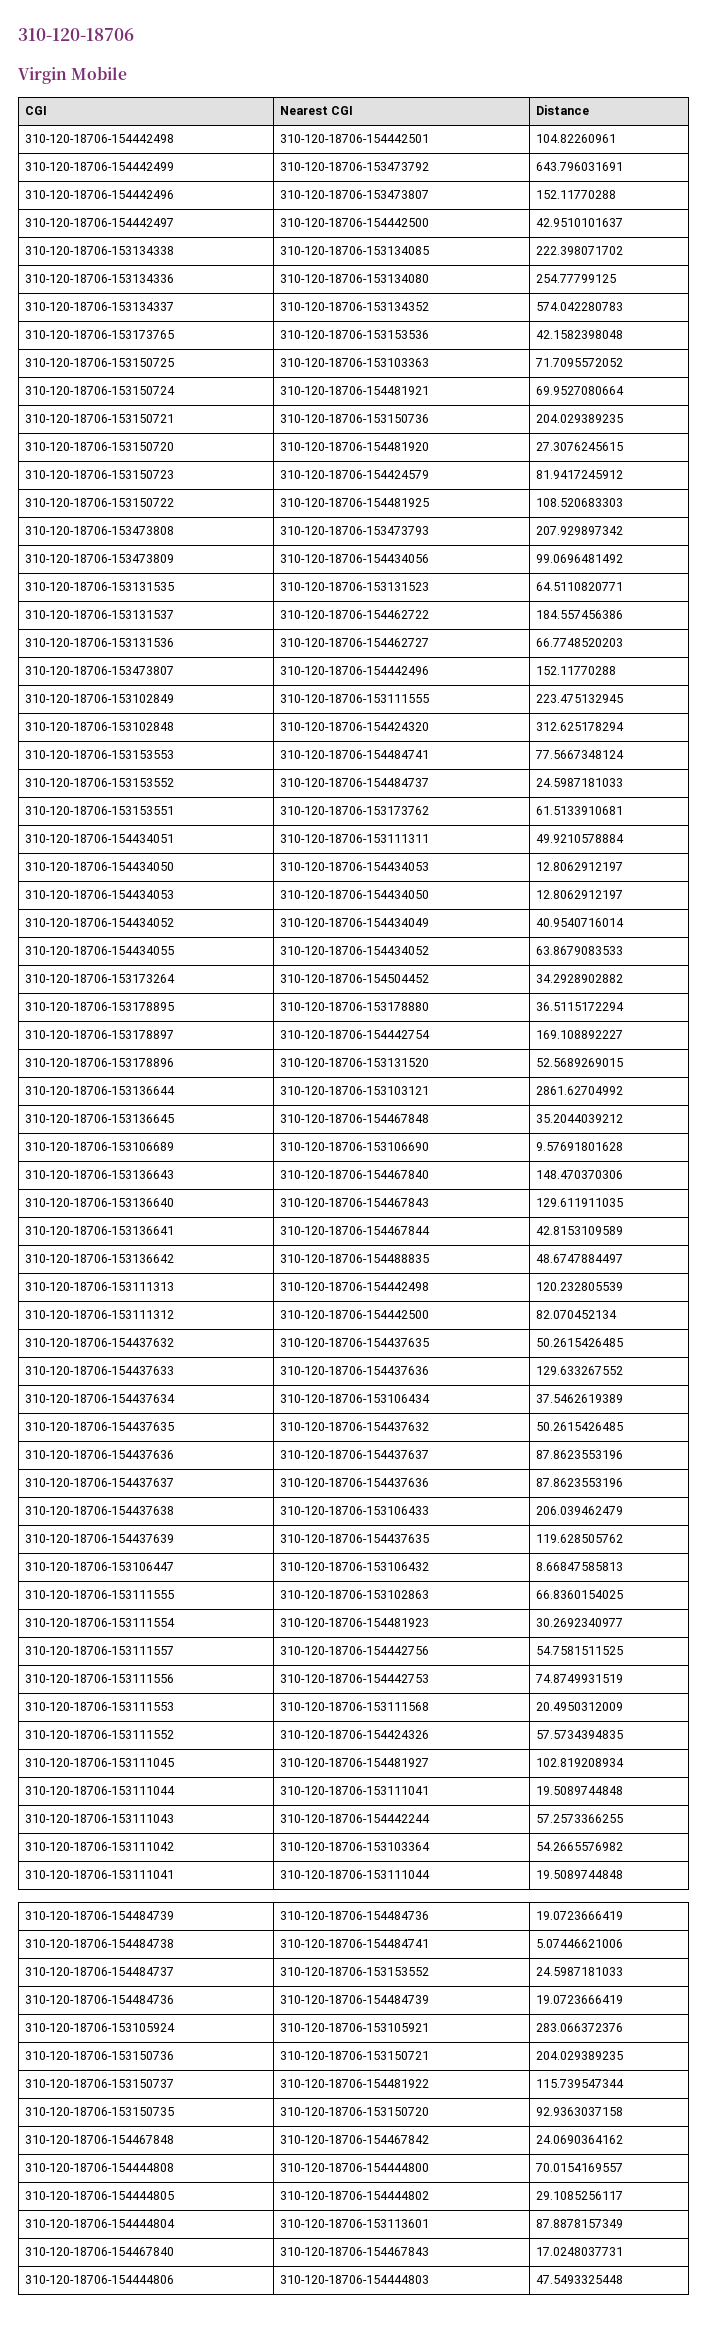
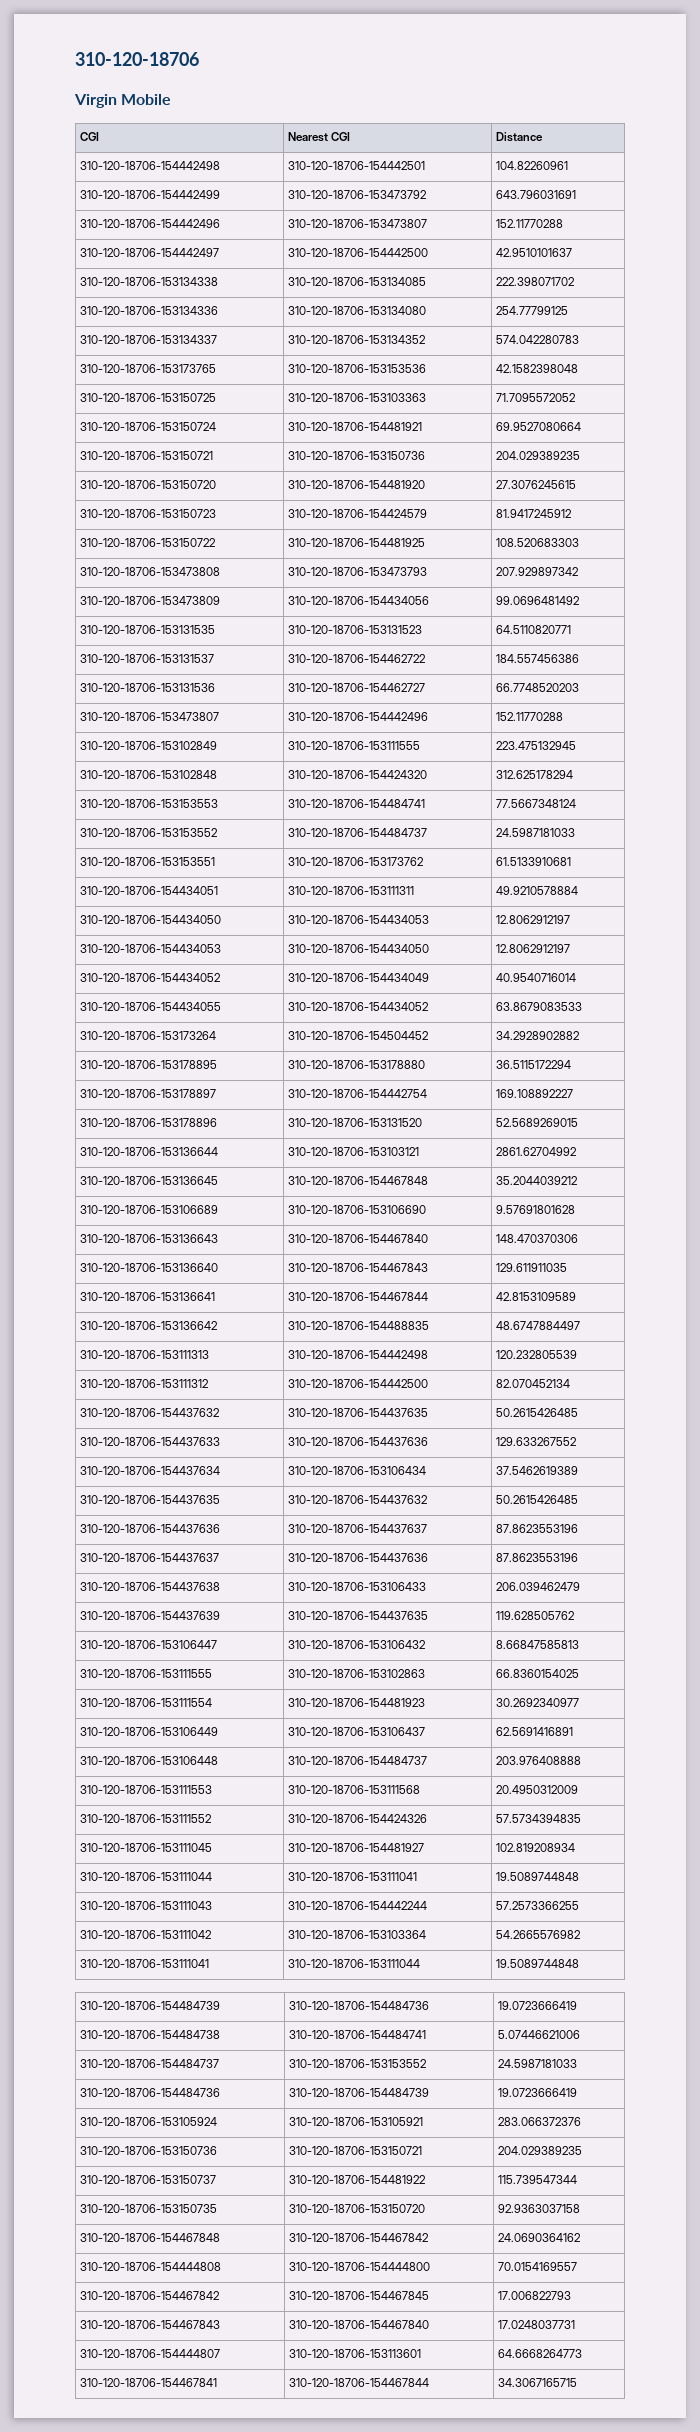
[24,1646,174,1655] [279,1646,429,1655] [535,1646,623,1655] [24,1674,174,1683] [279,1674,429,1683] [534,1674,623,1683] 310-120-18706-153111557 | 310-120-18706-154442756 | 54.7581511525 // 310-120-18706-153111556 | 310-120-18706-154442753 | 74.8749931519 -> [79,1727,218,1736] [287,1727,425,1736] [495,1727,573,1736] [79,1756,218,1765] [287,1756,427,1765] [495,1756,581,1765] 310-120-18706-153106449 | 310-120-18706-153106437 | 62.5691416891 // 310-120-18706-153106448 | 310-120-18706-154484737 | 203.976408888
[24,2191,174,2200] [279,2191,429,2200] [535,2191,623,2200] [24,2219,175,2228] [279,2219,429,2228] [535,2219,623,2228] [24,2247,174,2256] [279,2247,429,2256] [535,2247,623,2256] [24,2275,174,2284] [279,2275,429,2284] [535,2275,623,2284] 310-120-18706-154444805 | 310-120-18706-154444802 | 29.1085256117 // 310-120-18706-154444804 | 310-120-18706-153113601 | 87.8878157349 // 310-120-18706-154467840 | 310-120-18706-154467843 | 17.0248037731 // 310-120-18706-154444806 | 310-120-18706-154444803 | 47.5493325448 -> [79,2291,219,2300] [288,2291,429,2300] [497,2291,571,2300] [79,2320,220,2329] [288,2320,429,2329] [497,2320,575,2329] [79,2349,220,2358] [288,2349,421,2358] [497,2349,582,2358] [79,2378,217,2387] [288,2378,429,2387] [497,2378,577,2387] 310-120-18706-154467842 | 310-120-18706-154467845 | 17.006822793 // 310-120-18706-154467843 | 310-120-18706-154467840 | 17.0248037731 // 310-120-18706-154444807 | 310-120-18706-153113601 | 64.6668264773 // 310-120-18706-154467841 | 310-120-18706-154467844 | 34.3067165715

